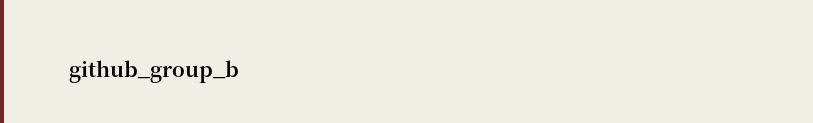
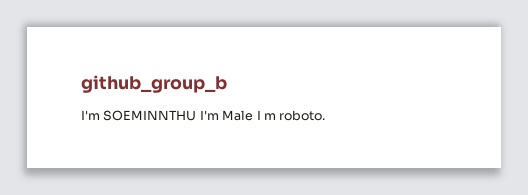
(239, 71) none -> [81,110,326,121] // I'm SOEMINNTHU I'm Male I m roboto.

